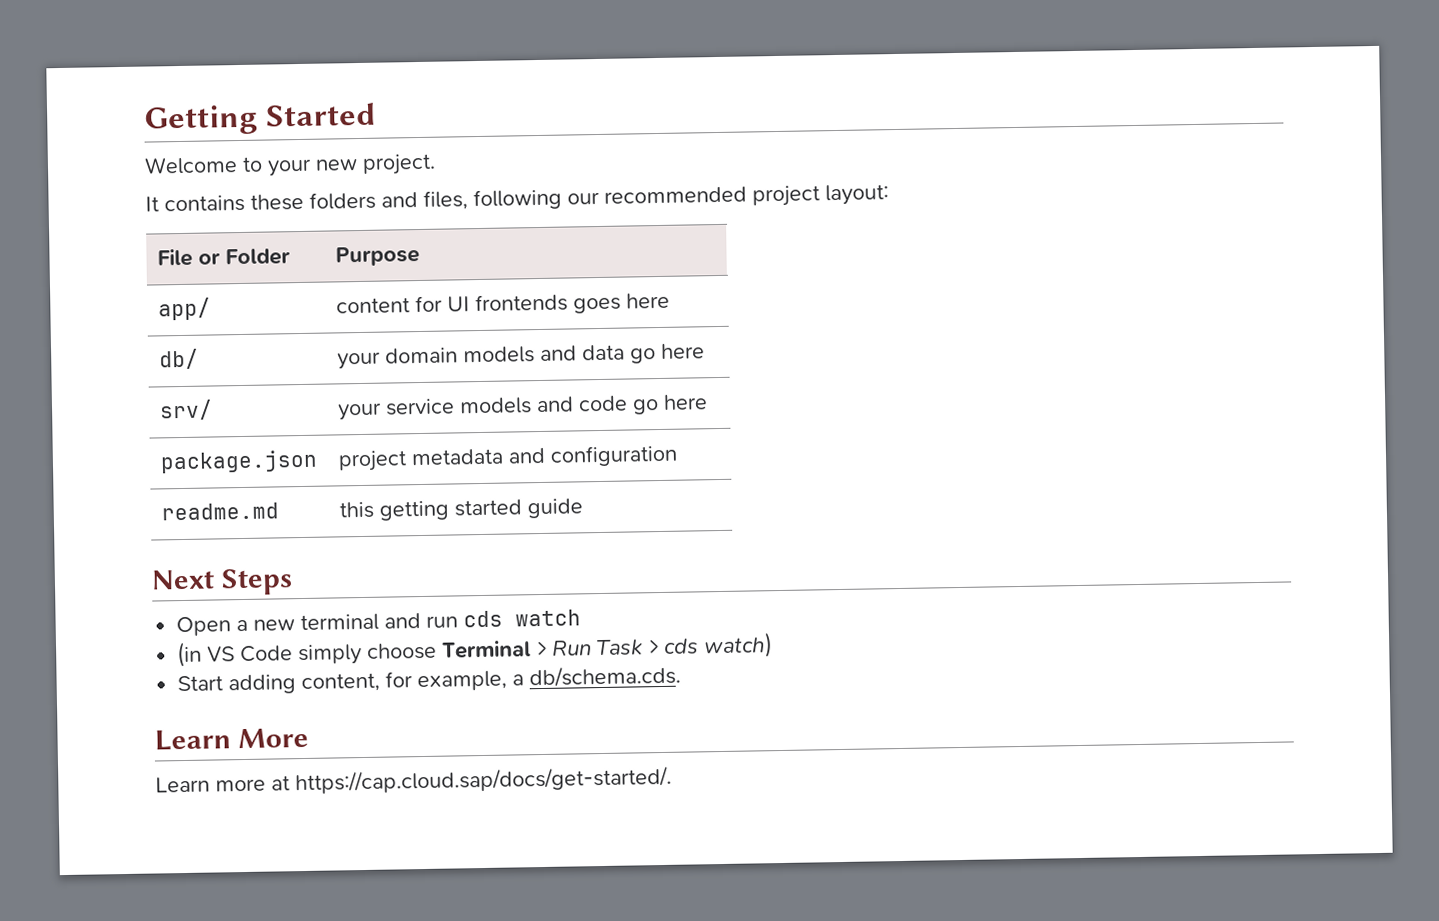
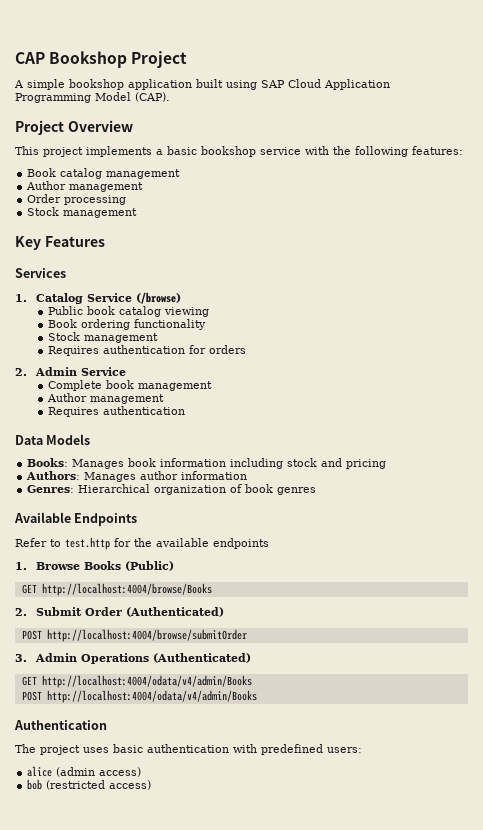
[143,102,376,136] [144,153,436,177] [145,184,889,213] [156,248,291,267] [334,245,420,267] [157,297,211,321] [335,292,670,314] [158,348,199,370] [336,343,705,370] [158,399,213,421] [336,394,708,421] [159,449,318,474] [337,444,678,472] [160,502,279,521] [338,498,583,521] [151,568,293,596] [176,609,582,637] [176,632,774,668] [177,664,682,695] [154,727,309,751] [155,765,672,795] Getting Started // Welcome to your new project. // It contains these folders and files, following our recommended project layout: // File or Folder | Purpose // app/ | content for UI frontends goes here // db/ | your domain models and data go here // srv/ | your service models and code go here // package.json | project metadata and configuration // readme.md | this getting started guide // Next Steps // Open a new terminal and run cds watch // (in VS Code simply choose Terminal > Run Task > cds watch) // Start adding content, for example, a db/schema.cds. // Learn More // Learn more at https://cap.cloud.sap/docs/get-started/. -> [15,51,188,68] [14,79,390,90] [15,92,170,103] [15,120,133,135] [15,146,463,157] [27,168,181,179] [26,181,144,192] [27,194,127,205] [27,207,138,218] [15,236,105,250] [15,268,66,278] [15,292,182,304] [48,306,210,317] [48,319,207,330] [48,332,159,343] [48,345,247,356] [15,367,127,376] [48,380,213,391] [47,393,165,404] [48,406,186,417] [15,434,91,445] [27,458,387,469] [26,471,248,482] [27,484,317,495] [14,512,138,526] [15,537,269,550] [15,561,175,571] [21,583,212,596] [15,607,225,617] [21,629,247,642] [15,653,252,664] [21,675,252,688] [21,690,257,703] [14,720,107,730] [15,744,362,755] [27,766,142,777] [27,779,152,790] CAP Bookshop Project // A simple bookshop application built using SAP Cloud Application Programming Model (CAP). // Project Overview // This project implements a basic bookshop service with the following features: // Book catalog management // Author management // Order processing // Stock management // Key Features // Services // 1. Catalog Service (/browse) // Public book catalog viewing // Book ordering functionality // Stock management // Requires authentication for orders // 2. Admin Service // Complete book management // Author management // Requires authentication // Data Models // Books: Manages book information including stock and pricing // Authors: Manages author information // Genres: Hierarchical organization of book genres // Available Endpoints // Refer to test.http for the available endpoints // 1. Browse Books (Public) // GET http://localhost:4004/browse/Books // 2. Submit Order (Authenticated) // POST http://localhost:4004/browse/submitOrder // 3. Admin Operations (Authenticated) // GET http://localhost:4004/odata/v4/admin/Books // POST http://localhost:4004/odata/v4/admin/Books // Authentication // The project uses basic authentication with predefined users: // alice (admin access) // bob (restricted access)

